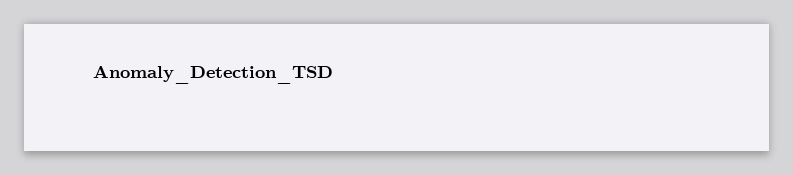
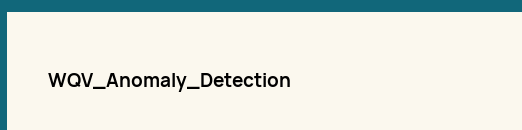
[93,65,333,84] Anomaly_Detection_TSD -> [48,73,291,92] WQV_Anomaly_Detection

